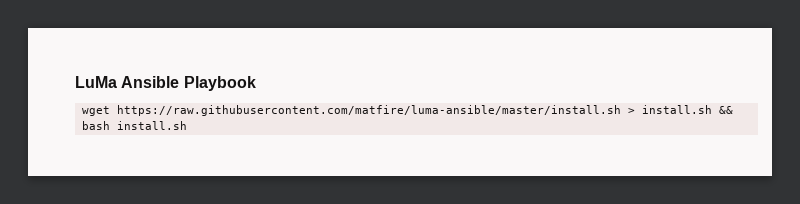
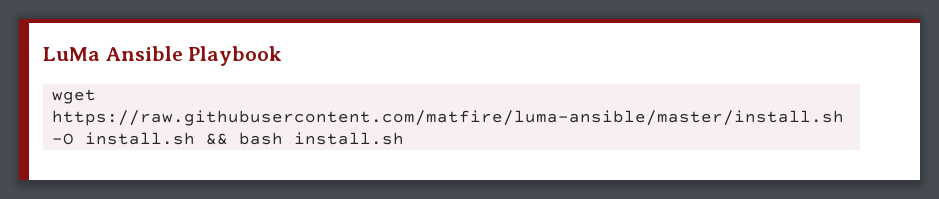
[627,108,635,114] > -> [52,133,74,145] -O

